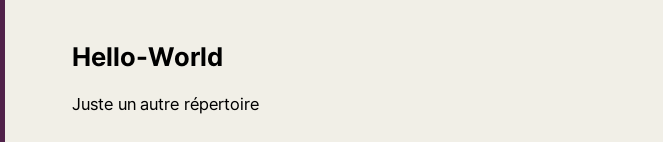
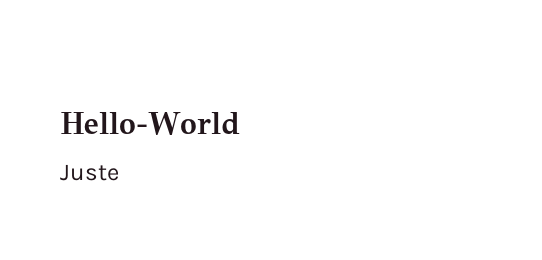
[117,97,259,114] un autre répertoire -> (119, 172) none

